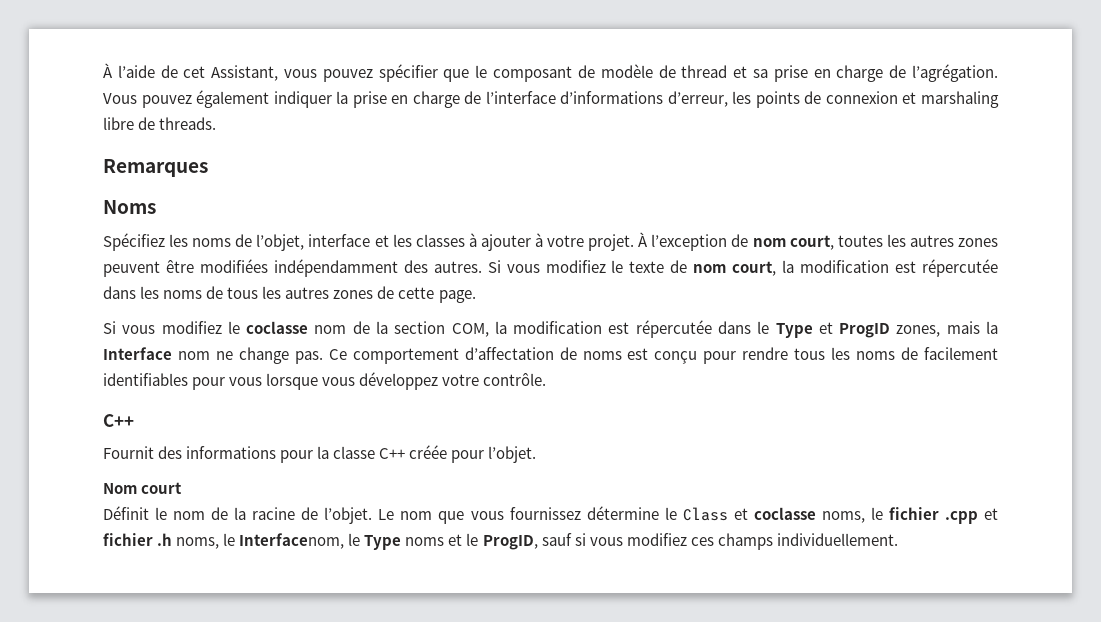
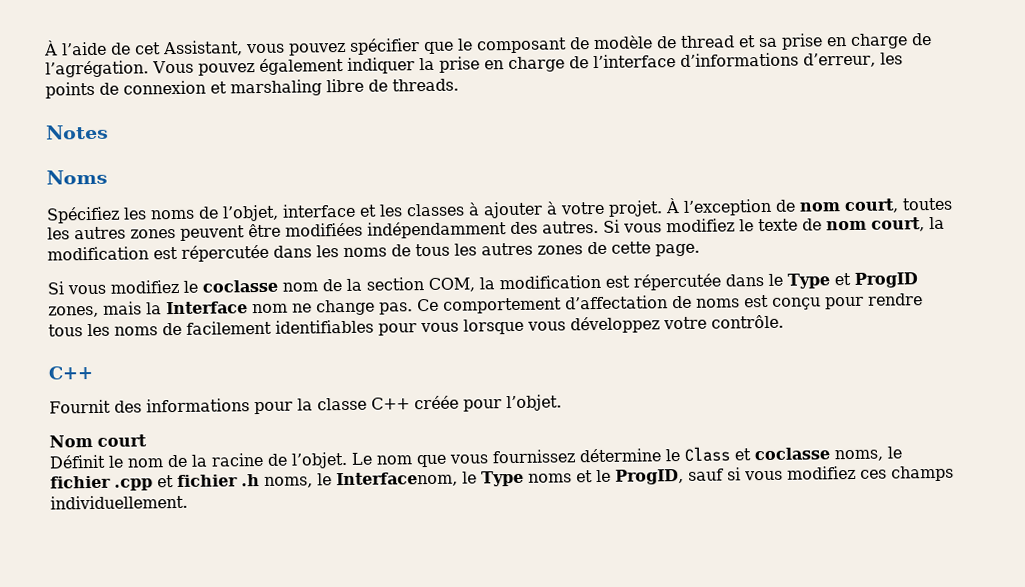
[103,159,208,177] Remarques -> [45,124,109,140] Notes

